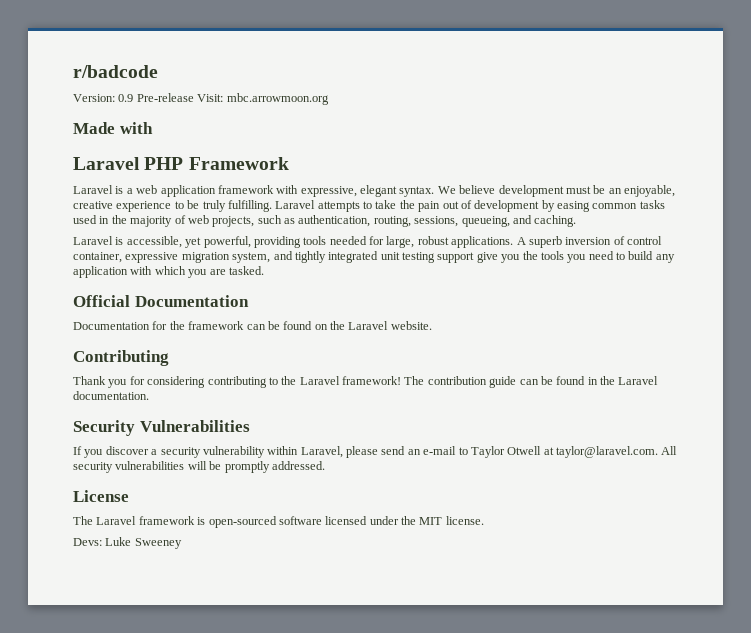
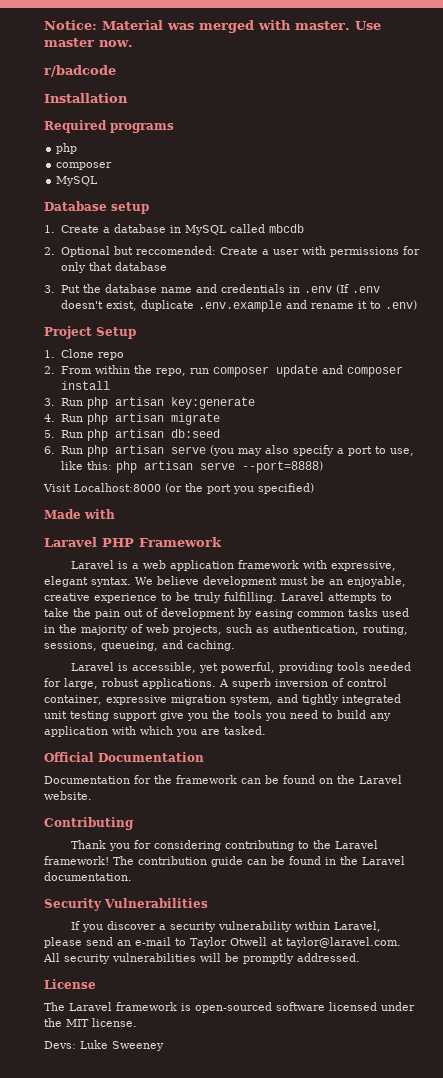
[73,65,158,78] [73,93,329,105] r/badcode // Version: 0.9 Pre-release Visit: mbc.arrowmoon.org -> [44,20,381,33] [44,38,133,47] [44,65,116,77] [44,93,128,103] [44,120,174,133] [56,143,78,154] [56,162,113,170] [56,176,99,186] [44,201,149,214] [44,224,304,235] [44,246,420,257] [60,262,167,273] [44,284,380,294] [60,300,417,312] [44,326,136,339] [44,349,124,360] [44,365,403,377] [60,381,110,390] [44,397,255,409] [44,413,220,425] [44,429,220,441] [44,445,414,457] [60,461,323,473] [43,483,314,494] Notice: Material was merged with master. Use master now. // r/badcode // Installation // Required programs // php // composer // MySQL // Database setup // 1. Create a database in MySQL called mbcdb // 2. Optional but reccomended: Create a user with permissions for only that database // 3. Put the database name and credentials in .env (If .env doesn't exist, duplicate .env.example and rename it to .env) // Project Setup // 1. Clone repo // 2. From within the repo, run composer update and composer install // 3. Run php artisan key:generate // 4. Run php artisan migrate // 5. Run php artisan db:seed // 6. Run php artisan serve (you may also specify a port to use, like this: php artisan serve --port=8888) // Visit Localhost:8000 (or the port you specified)

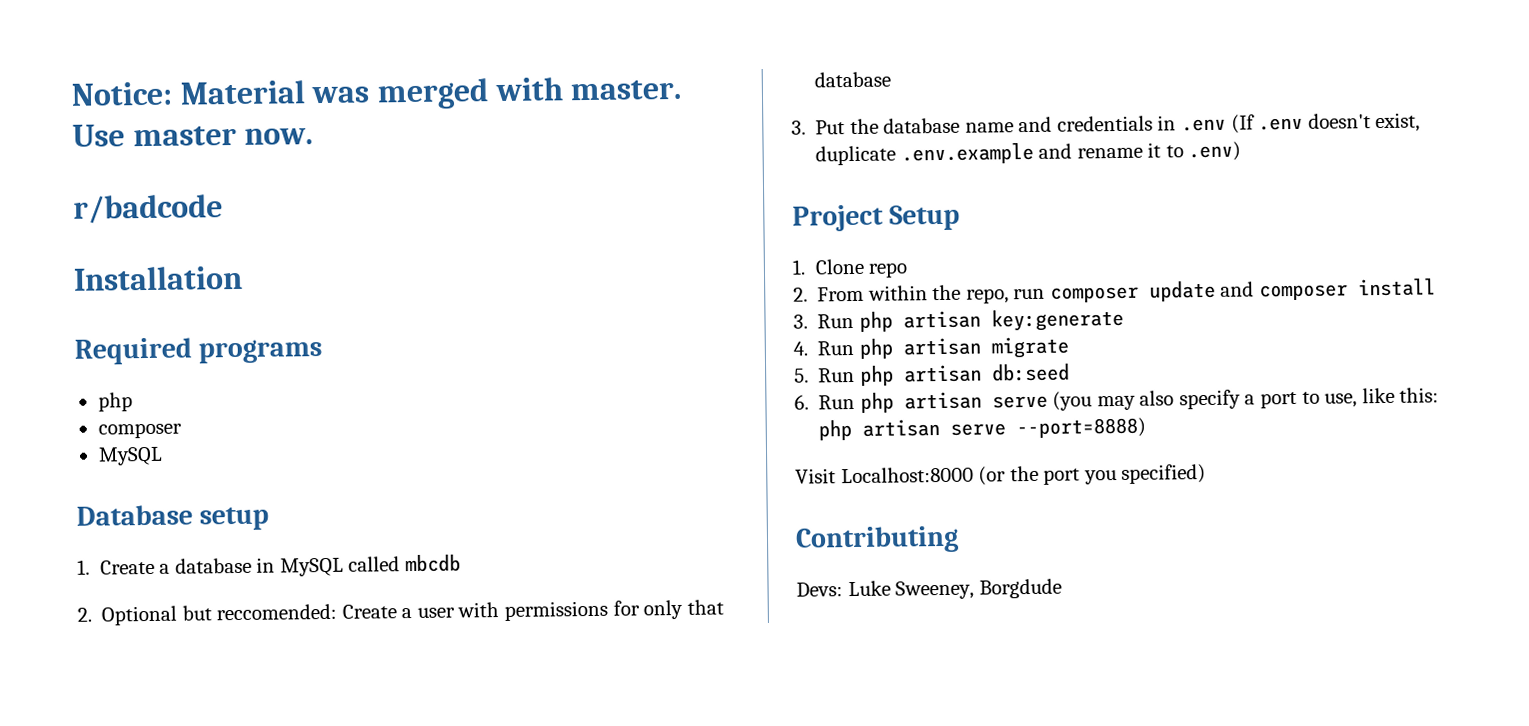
[44,509,115,519] [44,537,222,547] [71,560,397,571] [44,576,406,587] [44,592,392,603] [44,608,409,619] [44,624,408,635] [44,640,235,651] [71,662,412,673] [44,678,387,689] [44,694,401,705] [44,710,391,721] [44,726,266,737] [44,752,204,762] [44,775,402,784] [44,791,92,800] [44,817,134,830] [71,840,379,851] [44,856,405,867] [44,872,132,881] [44,898,208,911] [71,921,382,932] [44,937,401,948] [43,953,360,964] [44,979,96,989] [44,1002,415,1013] [44,1018,137,1027] Made with // Laravel PHP Framework // Laravel is a web application framework with expressive, elegant syntax. We believe development must be an enjoyable, creative experience to be truly fulfilling. Laravel attempts to take the pain out of development by easing common tasks used in the majority of web projects, such as authentication, routing, sessions, queueing, and caching. // Laravel is accessible, yet powerful, providing tools needed for large, robust applications. A superb inversion of control container, expressive migration system, and tightly integrated unit testing support give you the tools you need to build any application with which you are tasked. // Official Documentation // Documentation for the framework can be found on the Laravel website. // Contributing // Thank you for considering contributing to the Laravel framework! The contribution guide can be found in the Laravel documentation. // Security Vulnerabilities // If you discover a security vulnerability within Laravel, please send an e-mail to Taylor Otwell at taylor@laravel.com. All security vulnerabilities will be promptly addressed. // License // The Laravel framework is open-sourced software licensed under the MIT license. -> [795,525,959,554] Contributing
[112,1041,164,1051] Sweeney -> [895,578,1062,600] Sweeney, Borgdude

